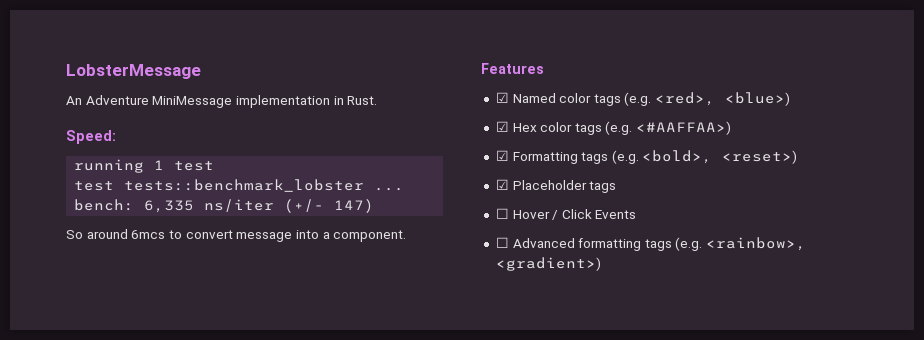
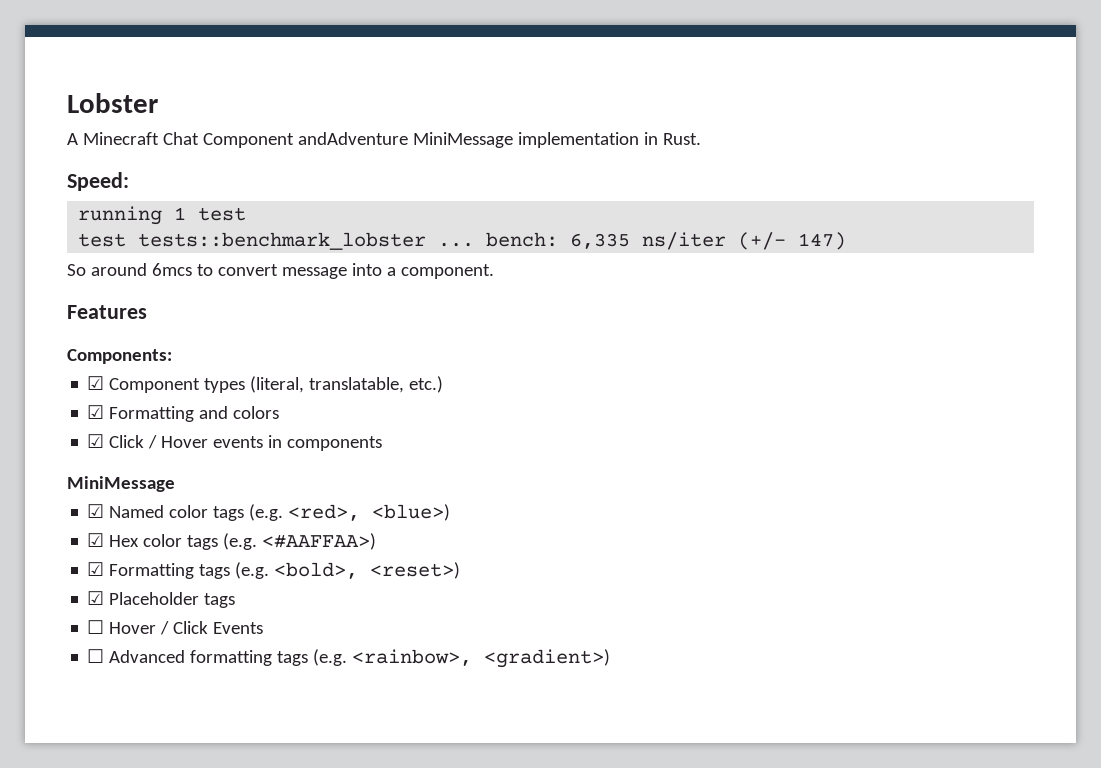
[66,64,201,79] [66,95,149,105] LobsterMessage // An Adventure -> [67,93,158,113] [67,132,408,148] Lobster // A Minecraft Chat Component andAdventure
(544, 68) none -> [67,349,172,364] [87,376,444,393] [87,405,280,422] [87,434,383,451] [67,476,175,492] // Components: // ☑ Component types (literal, translatable, etc.) // ☑ Formatting and colors // ☑ Click / Hover events in components // MiniMessage

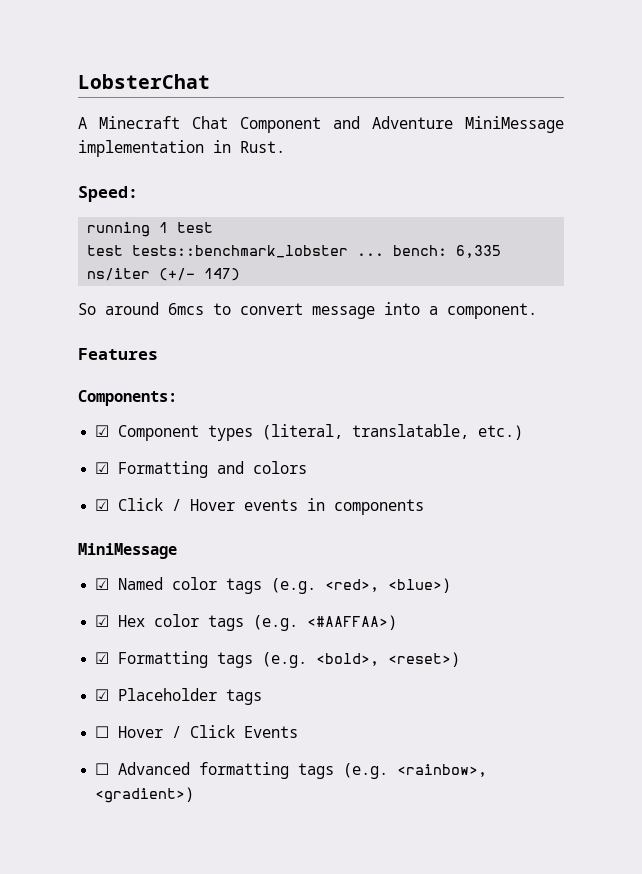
[67,93,158,113] Lobster -> [78,74,210,89] LobsterChat
[297,132,408,145] andAdventure -> [333,116,453,129] and Adventure

